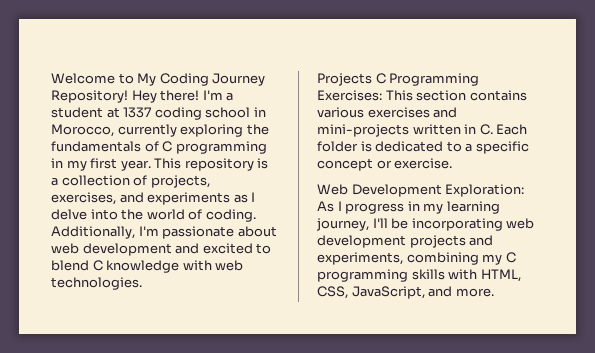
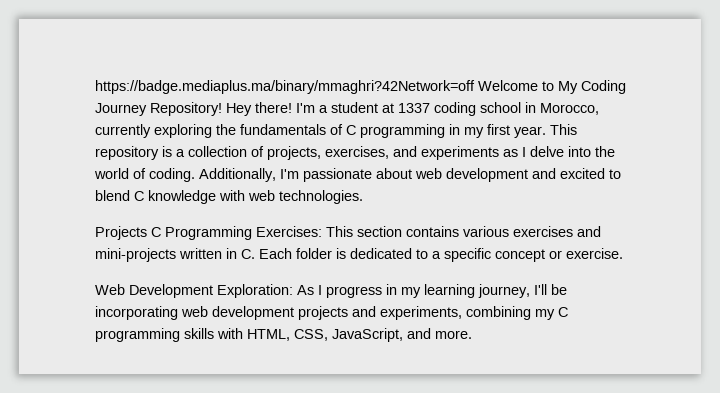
(51, 78) none -> [95,80,475,94] https://badge.mediaplus.ma/binary/mmaghri?42Network=off

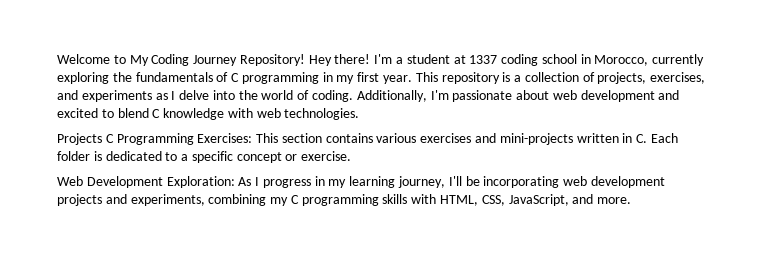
[95,80,475,94] https://badge.mediaplus.ma/binary/mmaghri?42Network=off -> (57, 59) none

